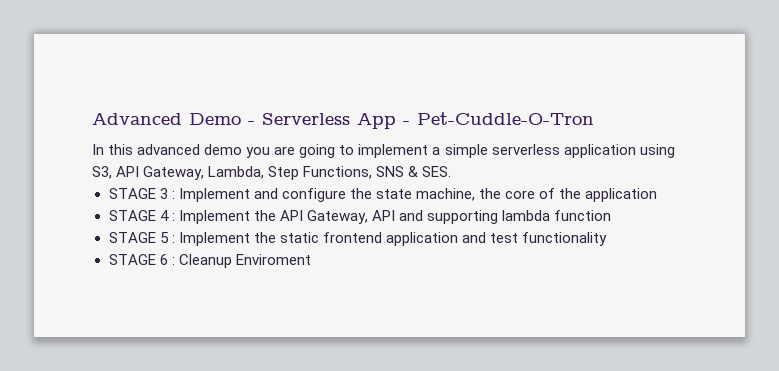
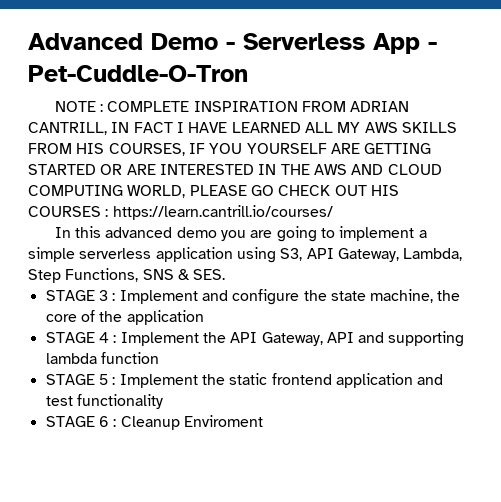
(594, 118) none -> [54,101,410,112] [28,122,457,135] [28,143,432,156] [28,164,442,175] [28,185,399,198] [28,205,333,220] // NOTE : COMPLETE INSPIRATION FROM ADRIAN CANTRILL, IN FACT I HAVE LEARNED ALL MY AWS SKILLS FROM HIS COURSES, IF YOU YOURSELF ARE GETTING STARTED OR ARE INTERESTED IN THE AWS AND CLOUD COMPUTING WORLD, PLEASE GO CHECK OUT HIS COURSES : https://learn.cantrill.io/courses/

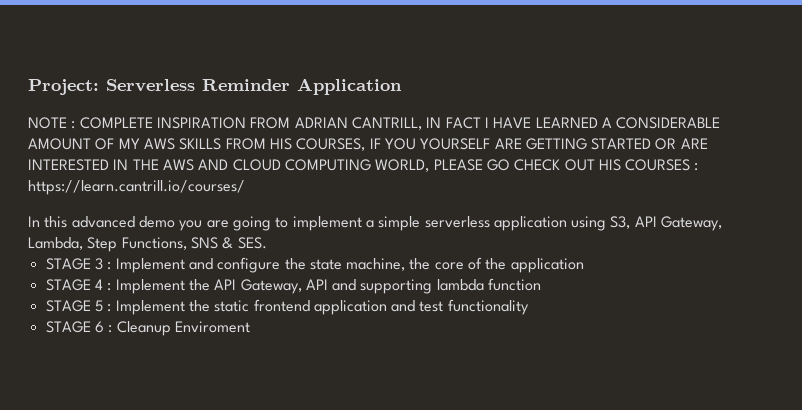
[28,33,437,54] [28,65,248,82] Advanced Demo - Serverless App - Pet-Cuddle-O-Tron -> [28,78,402,95] Project: Serverless Reminder Application
[304,122,333,133] ALL -> [601,117,721,129] [28,138,115,150] A CONSIDERABLE AMOUNT OF

